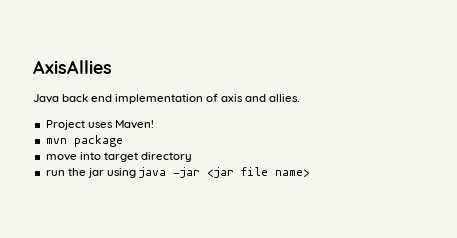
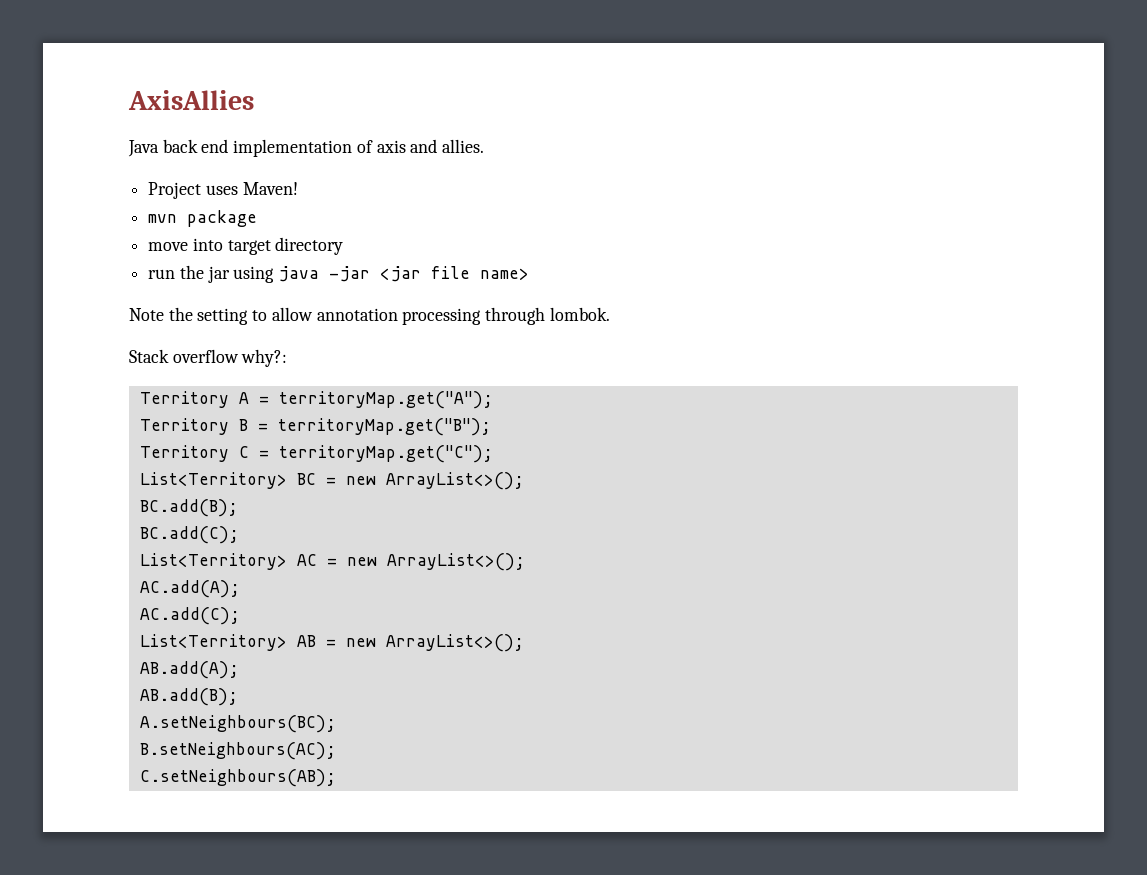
(311, 173) none -> [129,307,610,325] [129,349,288,367] [139,391,493,409] [139,418,491,436] [139,445,493,463] [139,472,524,490] [139,499,238,517] [139,526,239,544] [139,553,525,571] [139,580,240,598] [139,607,240,625] [139,634,524,652] [139,661,239,679] [139,688,238,706] [139,715,336,733] [139,742,336,760] [139,769,336,787] // Note the setting to allow annotation processing through lombok. // Stack overflow why?: // Territory A = territoryMap.get("A"); // Territory B = territoryMap.get("B"); // Territory C = territoryMap.get("C"); // List<Territory> BC = new ArrayList<>(); // BC.add(B); // BC.add(C); // List<Territory> AC = new ArrayList<>(); // AC.add(A); // AC.add(C); // List<Territory> AB = new ArrayList<>(); // AB.add(A); // AB.add(B); // A.setNeighbours(BC); // B.setNeighbours(AC); // C.setNeighbours(AB);

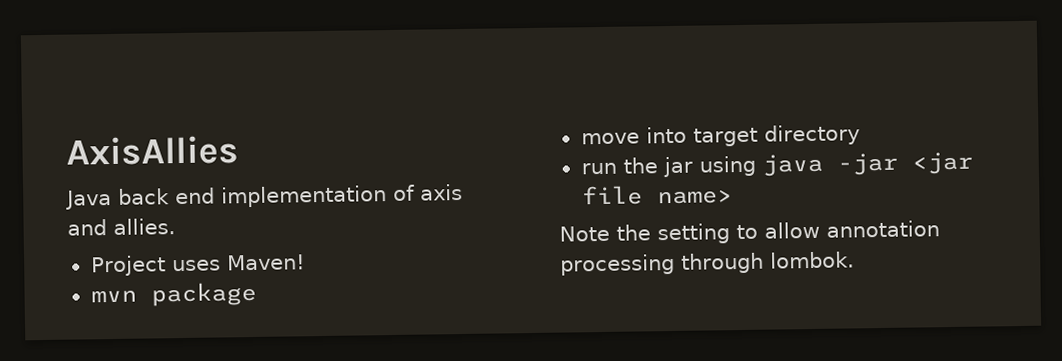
[129,349,288,367] [139,391,493,409] [139,418,491,436] [139,445,493,463] [139,472,524,490] [139,499,238,517] [139,526,239,544] [139,553,525,571] [139,580,240,598] [139,607,240,625] [139,634,524,652] [139,661,239,679] [139,688,238,706] [139,715,336,733] [139,742,336,760] [139,769,336,787] // Stack overflow why?: // Territory A = territoryMap.get("A"); // Territory B = territoryMap.get("B"); // Territory C = territoryMap.get("C"); // List<Territory> BC = new ArrayList<>(); // BC.add(B); // BC.add(C); // List<Territory> AC = new ArrayList<>(); // AC.add(A); // AC.add(C); // List<Territory> AB = new ArrayList<>(); // AB.add(A); // AB.add(B); // A.setNeighbours(BC); // B.setNeighbours(AC); // C.setNeighbours(AB); -> (855, 260) none

